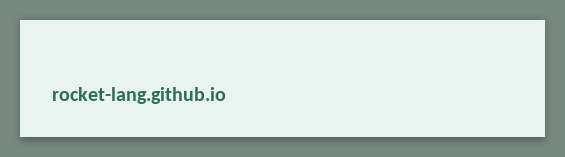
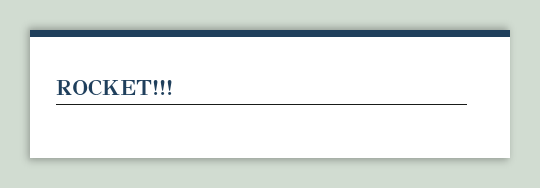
[52,87,226,104] rocket-lang.github.io -> [56,79,173,96] ROCKET!!!

